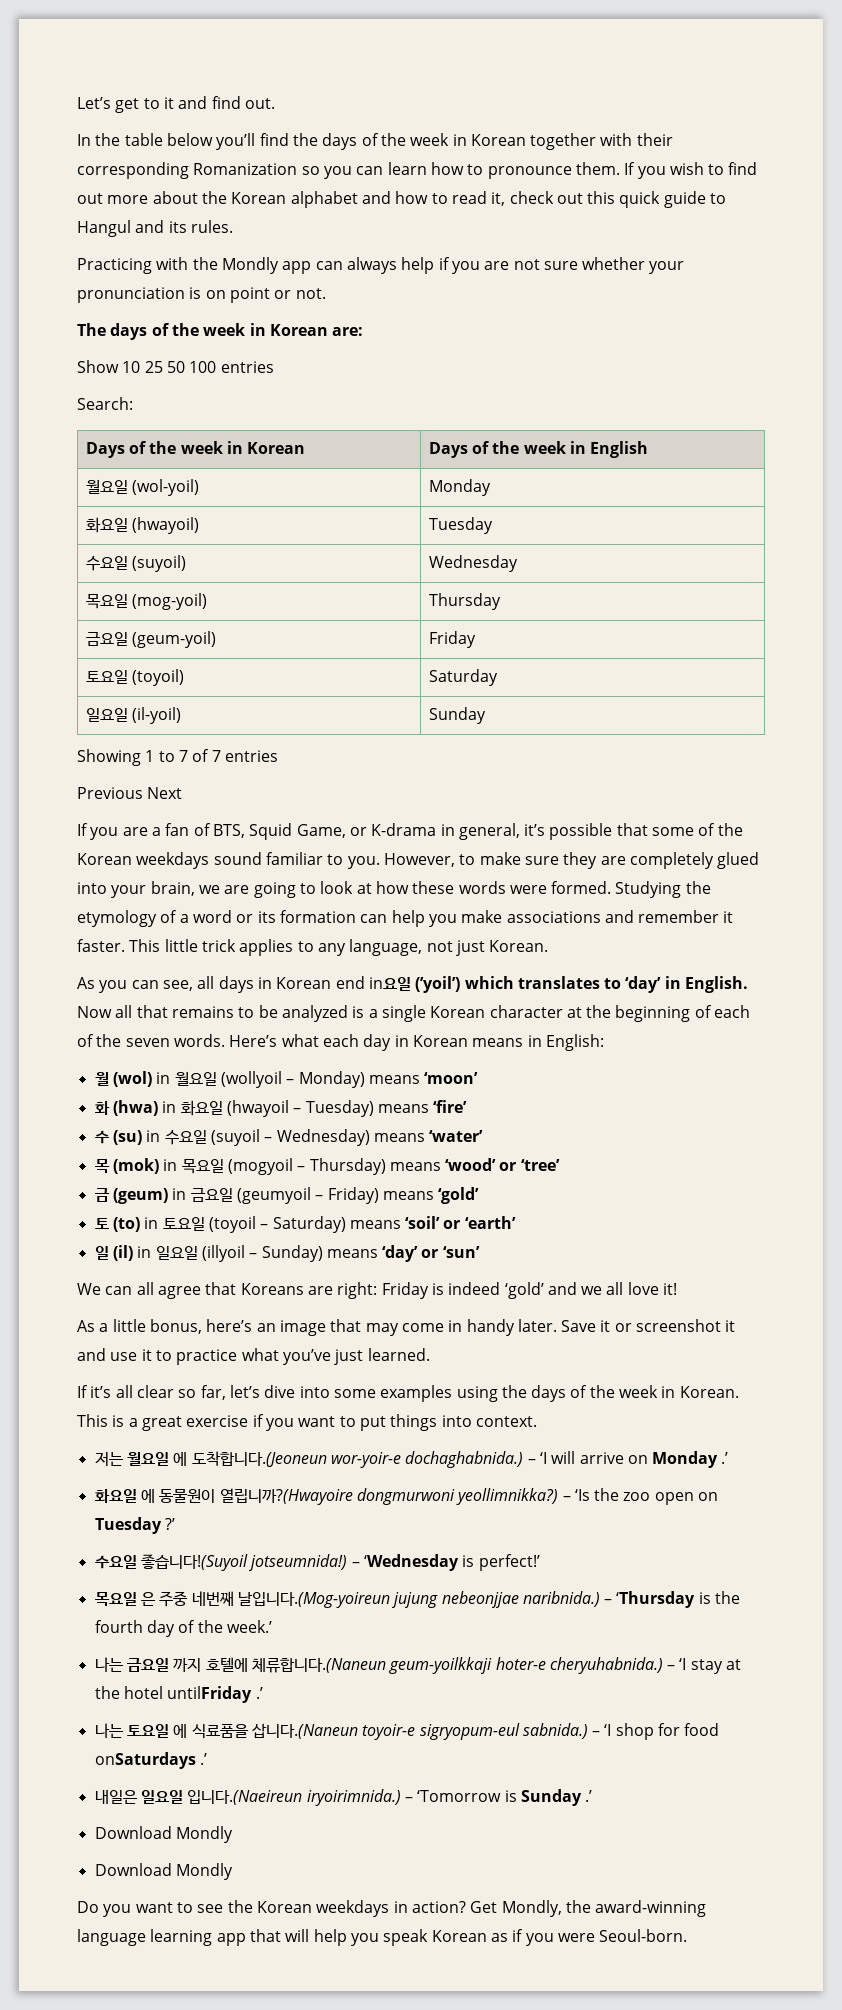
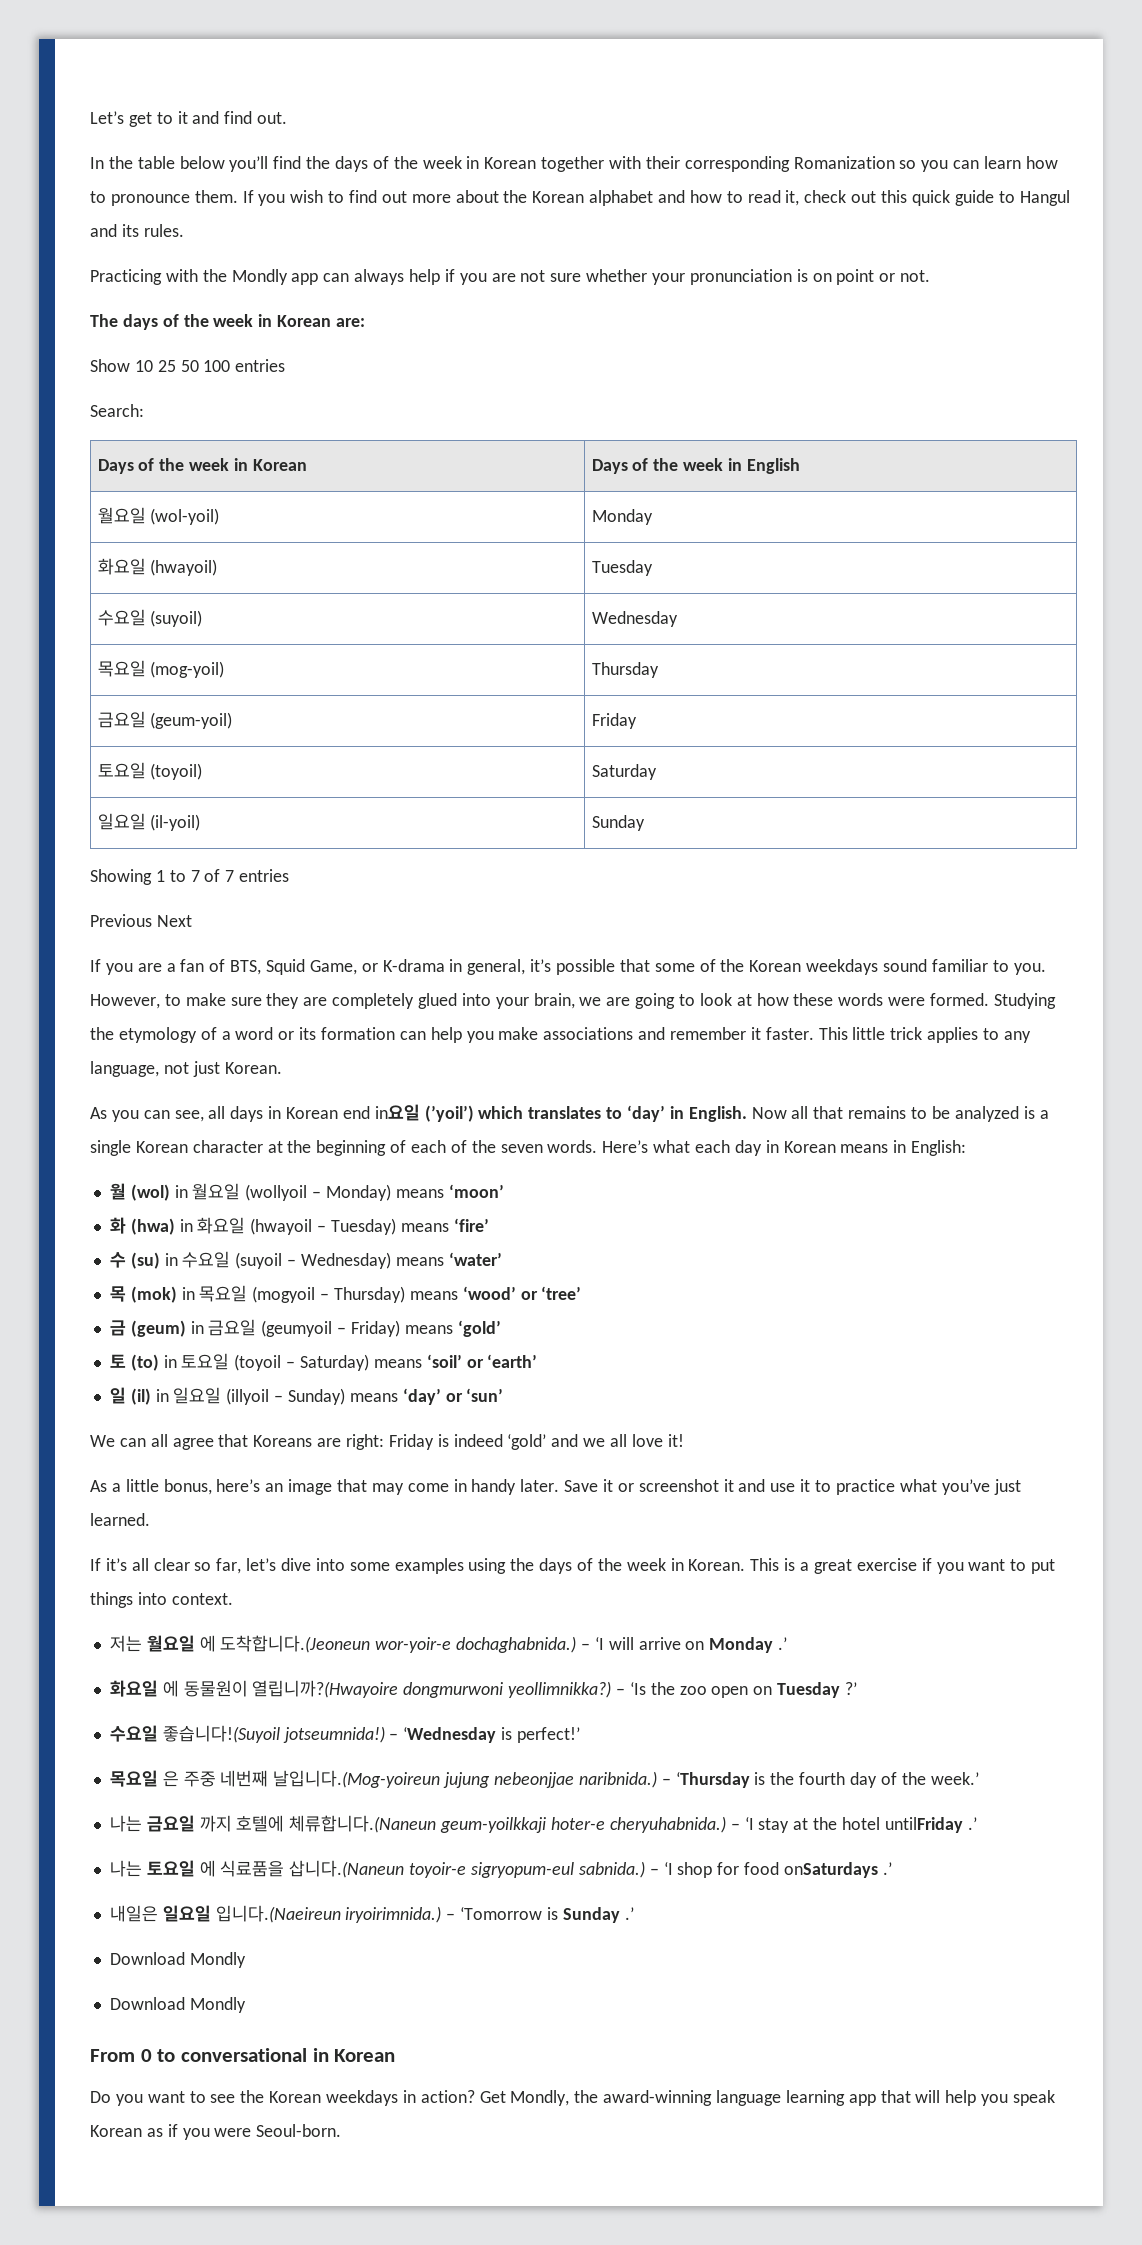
(233, 1871) none -> [90,2048,396,2062] // From 0 to conversational in Korean

